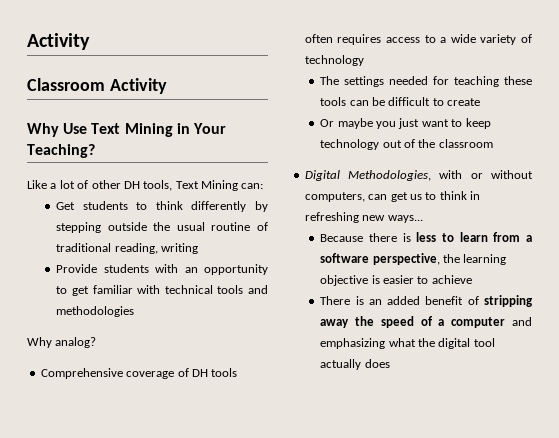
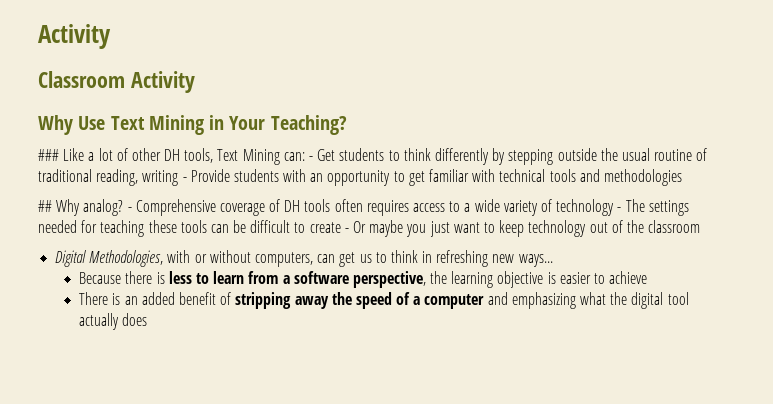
(95, 151) none -> [38,149,59,161] ###
(264, 186) // -> [309,156,314,161] -
(199, 248) // -> [182,177,187,182] -
(135, 311) none -> [38,200,52,212] ##
(97, 342) // -> [127,207,132,212] -
(364, 60) // -> [617,207,622,212] -
(481, 102) // -> [344,228,349,233] -

